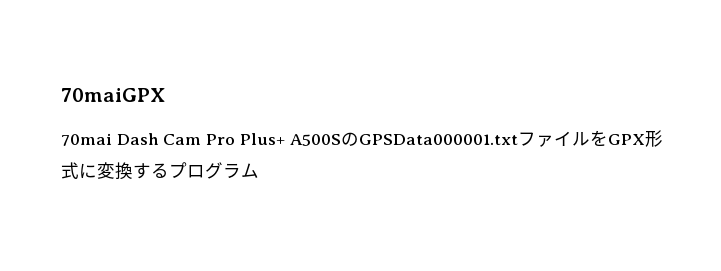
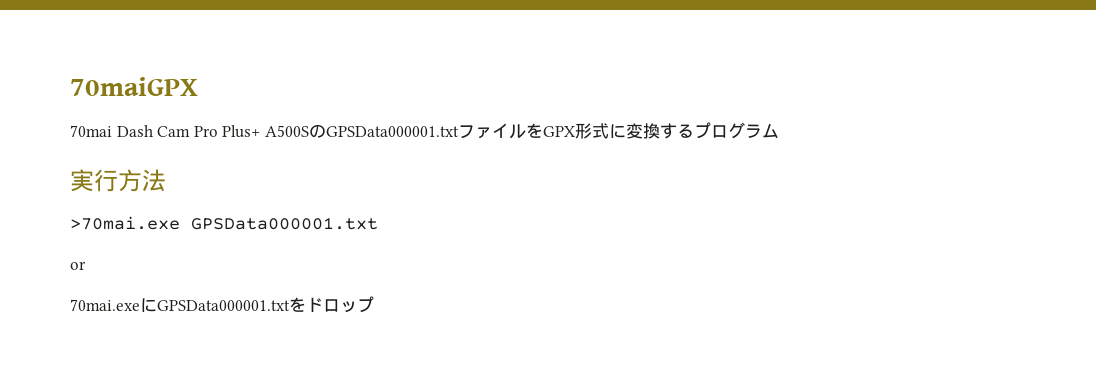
(259, 170) none -> [70,169,166,192] [70,216,378,230] [70,261,86,270] [70,296,374,313] // 実行方法 // >70mai.exe GPSData000001.txt // or // 70mai.exeにGPSData000001.txtをドロップ

